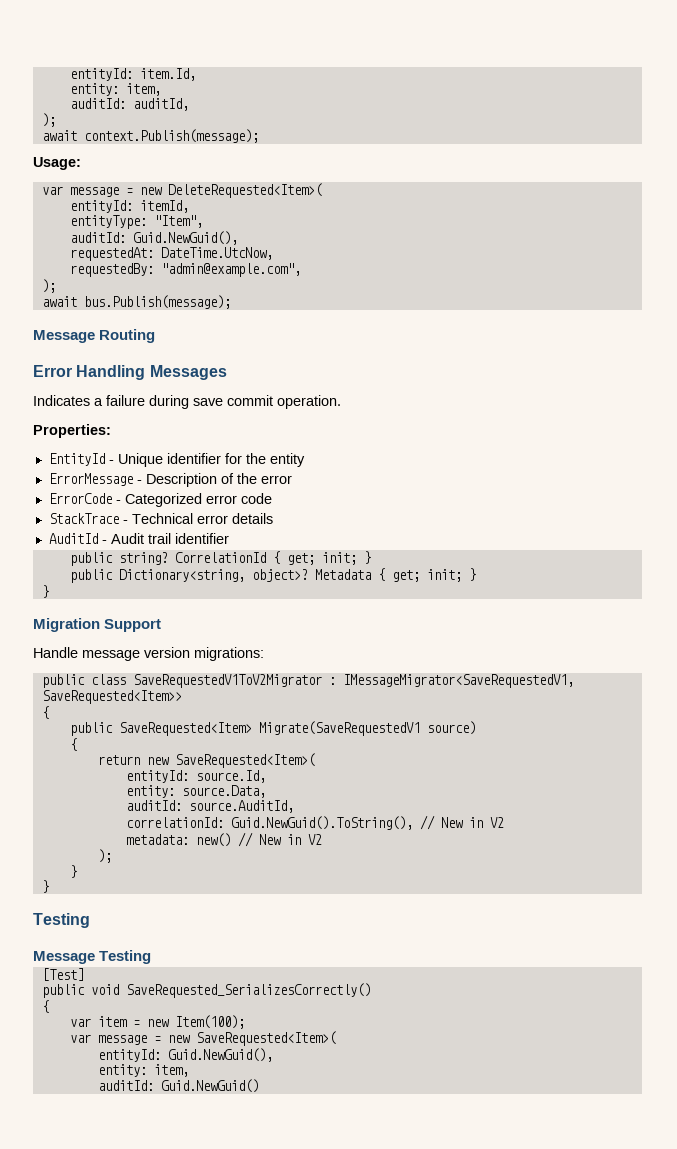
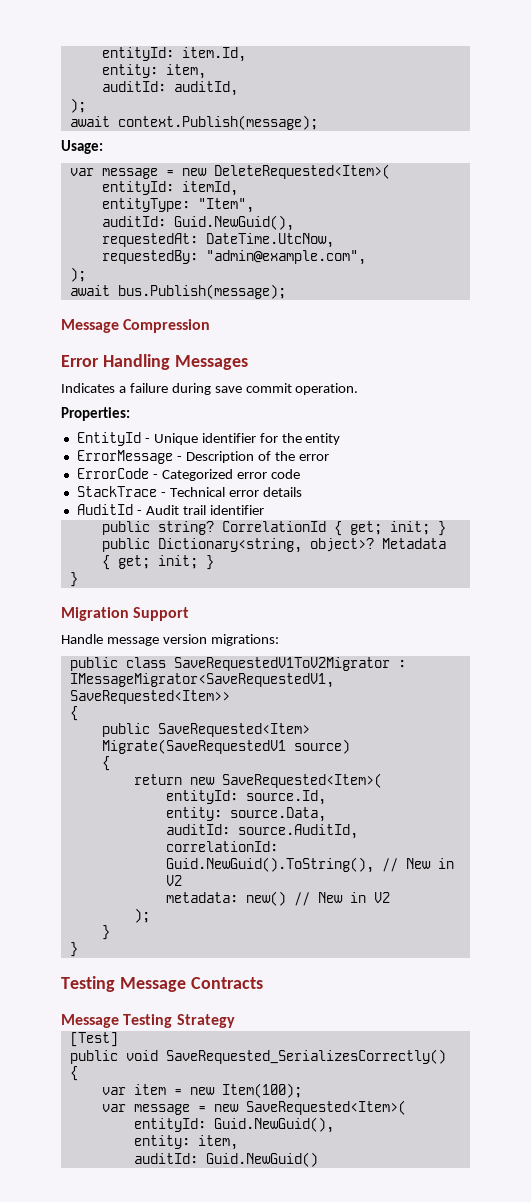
[99,329,156,343] Routing -> [123,319,211,333] Compression
(90, 920) none -> [119,977,263,992] Message Contracts
(152, 957) none -> [176,1014,235,1028] Strategy

